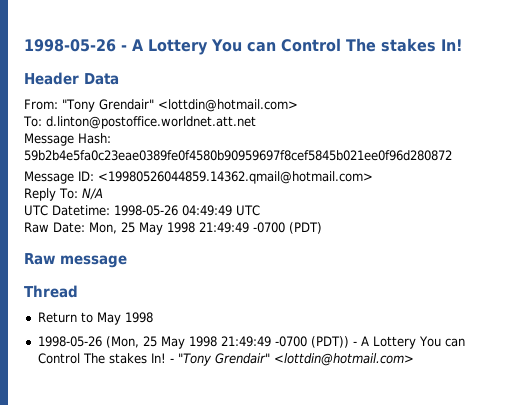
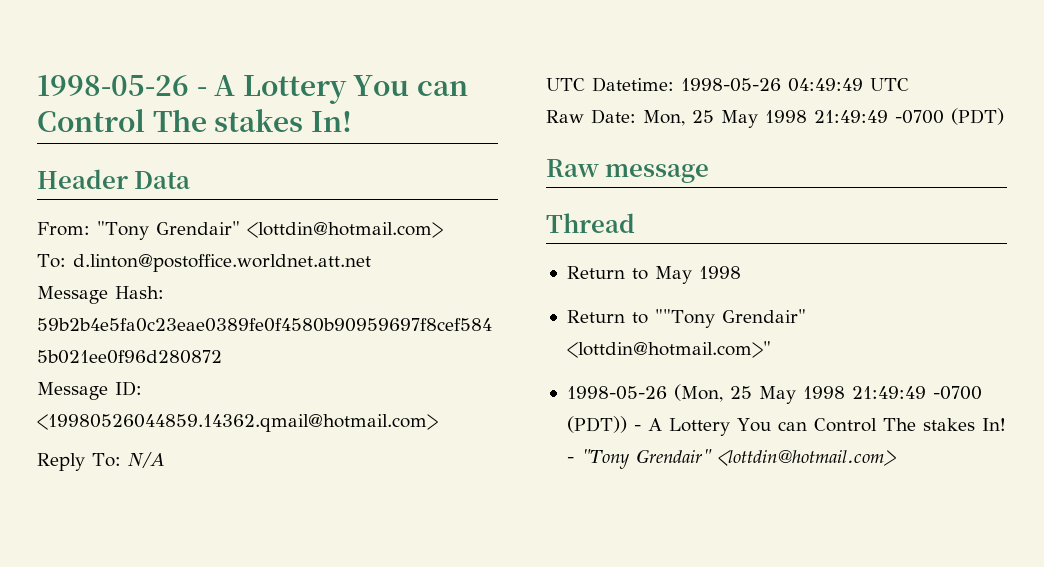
(153, 317) none -> [566,309,806,328] [566,341,771,358] // Return to ""Tony Grendair" <lottdin@hotmail.com>"

